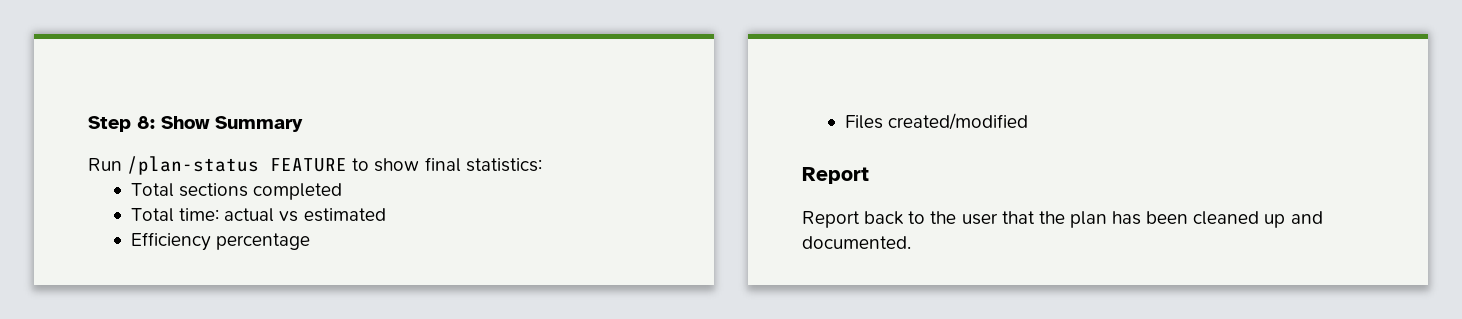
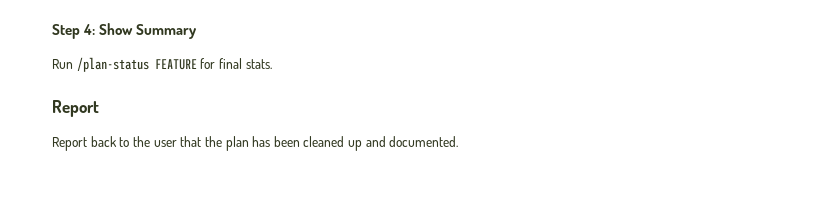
[137,116,155,129] 8: -> [83,24,96,35] 4:
[352,157,542,172] [131,183,343,200] [131,208,386,222] [131,232,311,251] [845,113,1029,130] to show final statistics: // Total sections completed // Total time: actual vs estimated // Efficiency percentage // Files created/modified -> [200,58,272,69] for final stats.

